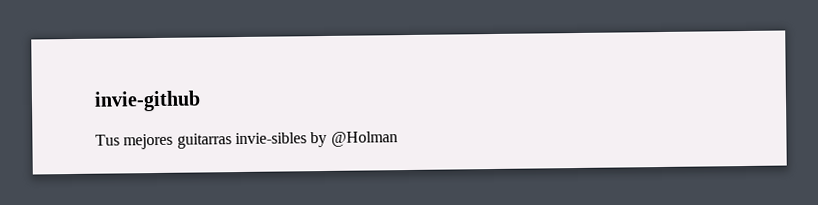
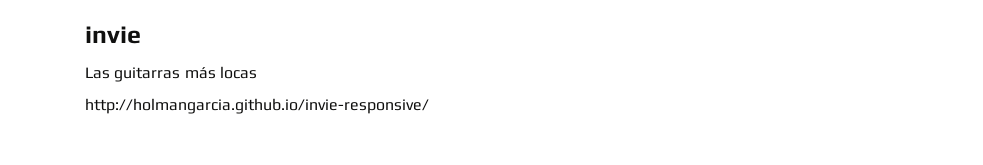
[94,90,201,112] [95,131,398,150] invie-github // Tus mejores guitarras invie-sibles by @Holman -> [85,26,141,44] [85,66,257,82] [85,98,429,114] invie // Las guitarras más locas // http://holmangarcia.github.io/invie-responsive/

